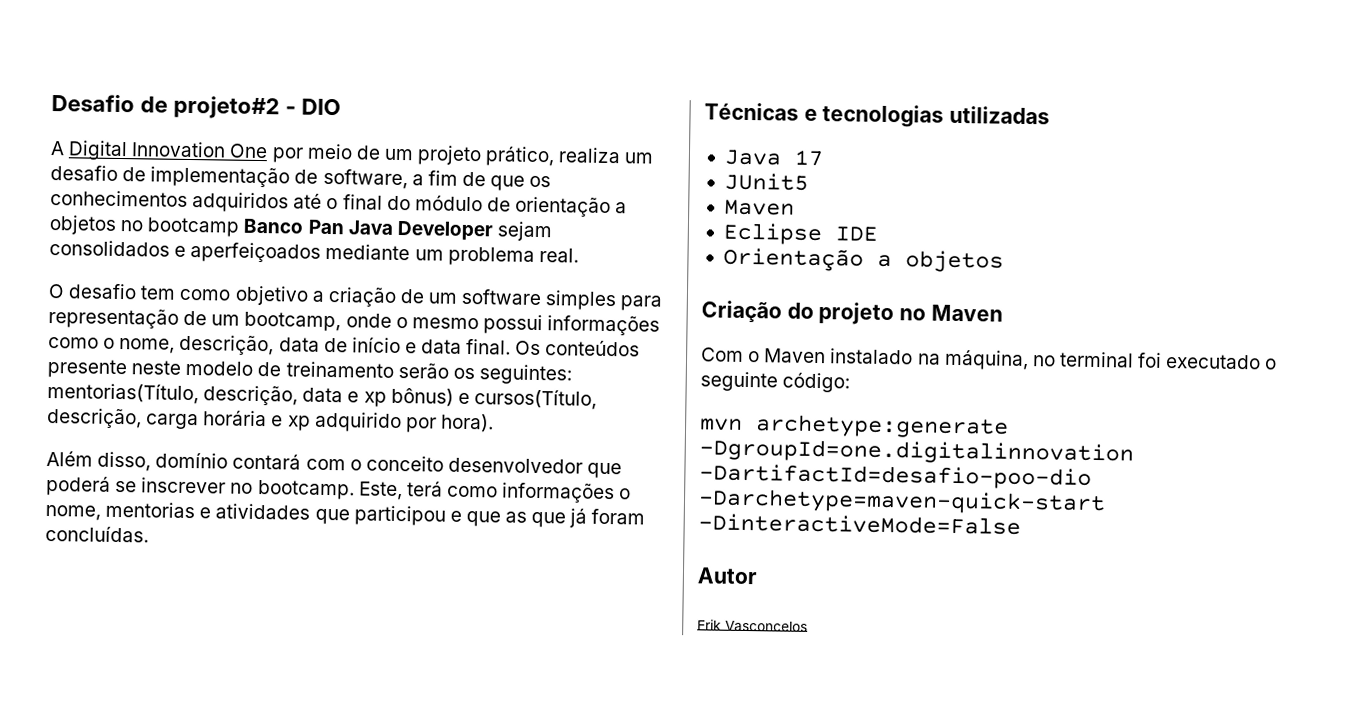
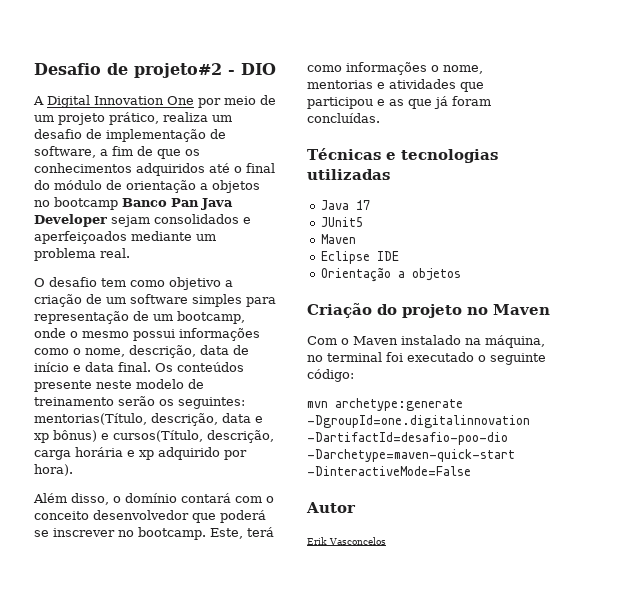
(152, 461) none -> [113,496,121,503] o
[465,510,501,527] que -> (385, 102) none

